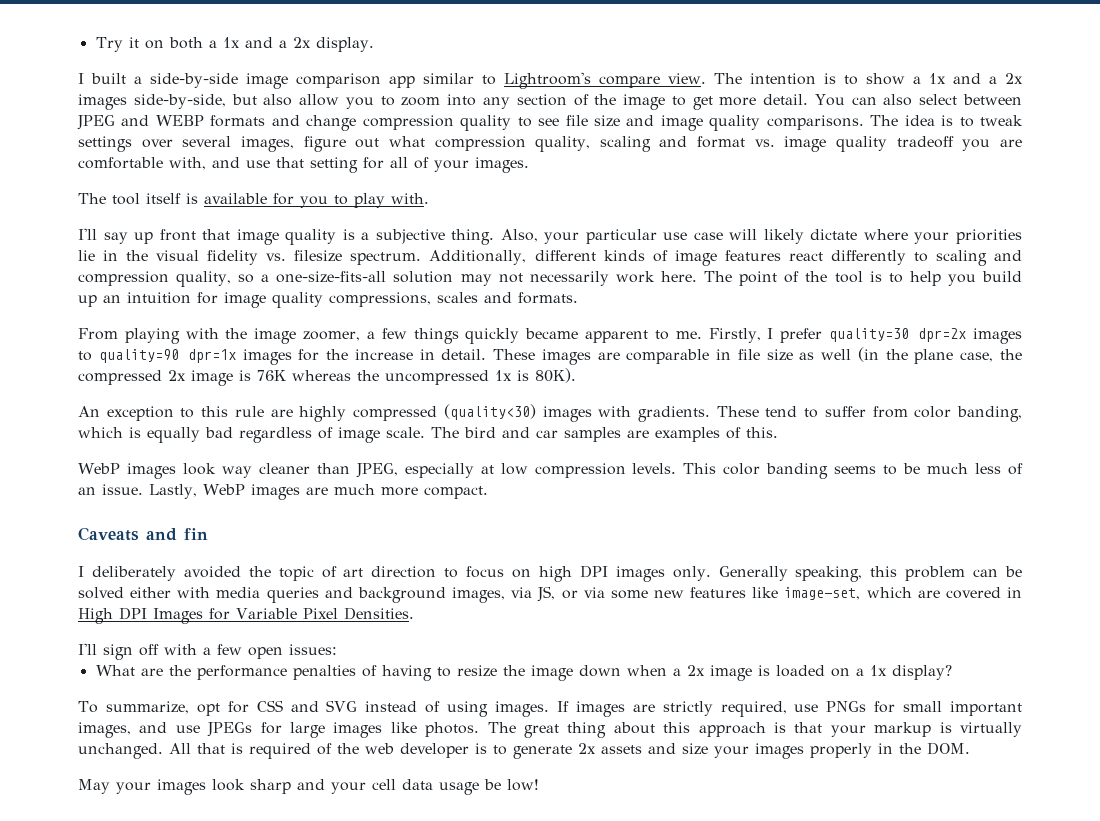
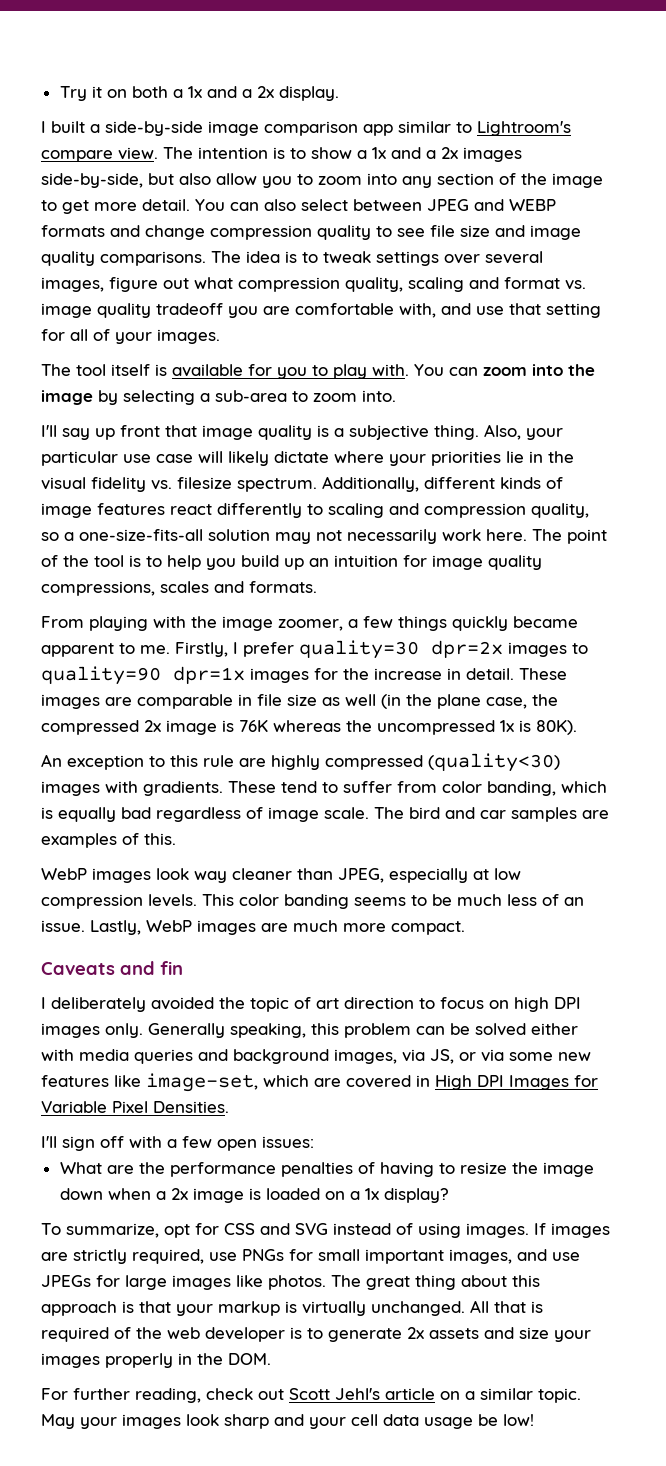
(429, 198) none -> [414,364,595,376] [41,390,396,405] You can zoom into the image by selecting a sub-area to zoom into.
(970, 748) none -> [41,1388,581,1403] For further reading, check out Scott Jehl's article on a similar topic.

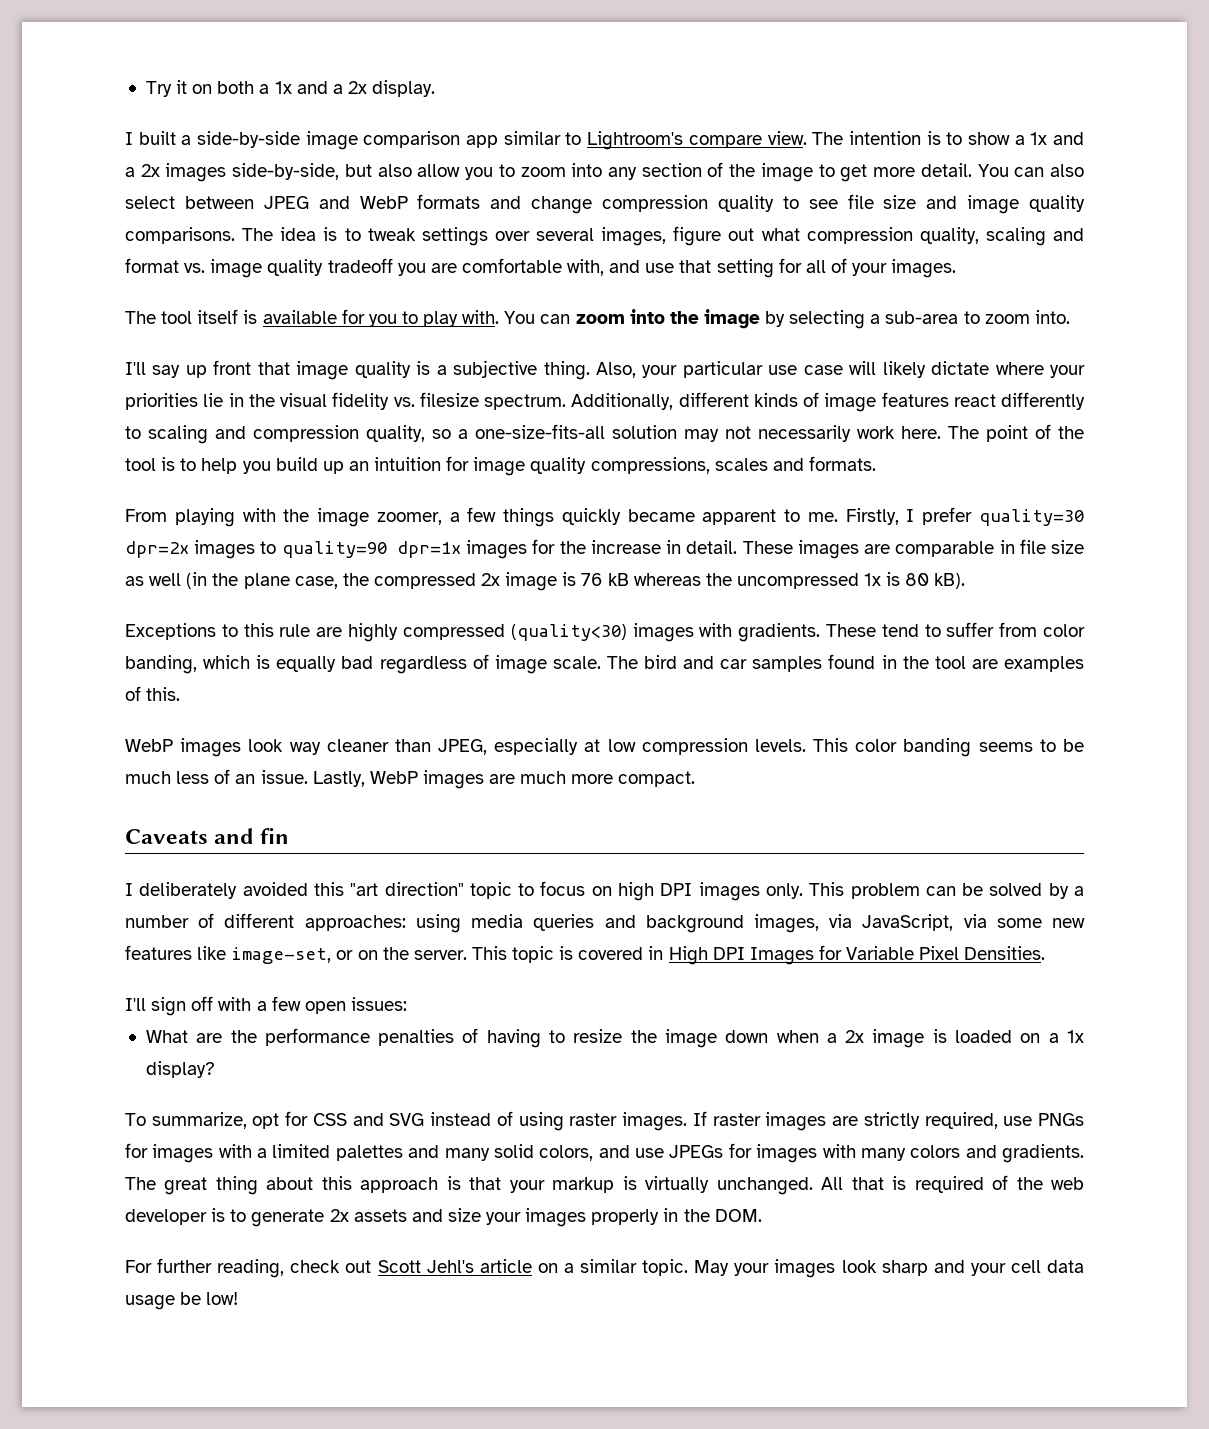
[509,199,556,211] WEBP -> [359,196,408,209] WebP
[239,720,268,732] 76K -> [581,573,629,586] 76 kB
[536,720,577,735] [41,754,144,770] 80K). // An exception -> [905,573,966,589] [125,623,216,640] 80 kB). // Exceptions
(577, 814) none -> [828,654,966,669] found in the tool
[219,997,414,1012] the topic of art direction -> [313,882,512,899] this "art direction" topic
[148,1023,339,1038] Generally speaking, this -> [809,882,845,896] This
[531,1023,578,1035] [41,1049,74,1061] either with -> [1048,883,1084,899] [125,913,461,933] by a number of different approaches: using
[430,1049,476,1064] JS, or -> [862,914,954,931] JavaScript,
[263,1075,341,1087] which are -> [336,946,574,963] or on the server. This topic is
(461, 1230) none -> [569,1113,618,1126] raster
(546, 1229) none -> [712,1113,761,1126] raster
[318,1249,580,1264] [41,1275,326,1290] small important images, and use JPEGs for large images like photos. -> [152,1143,1084,1163] images with a limited palettes and many solid colors, and use JPEGs for images with many colors and gradients.

